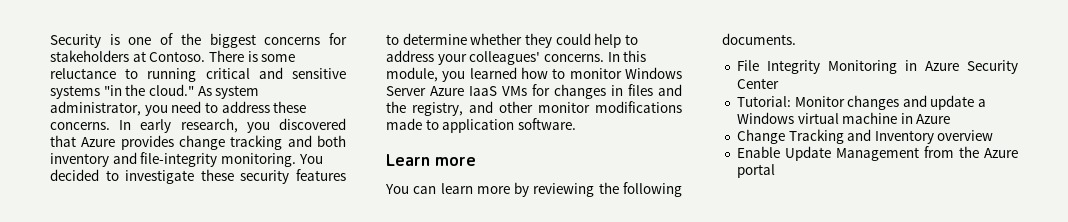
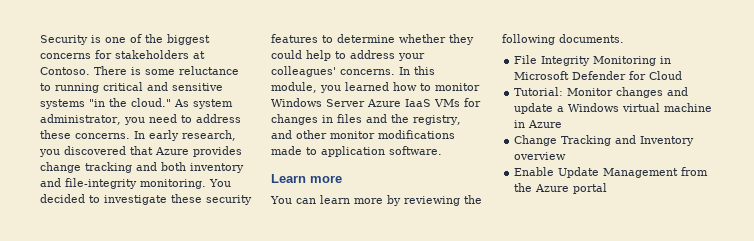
[924,60,1018,74] [736,78,779,89] Azure Security Center -> [514,71,683,80] Microsoft Defender for Cloud

